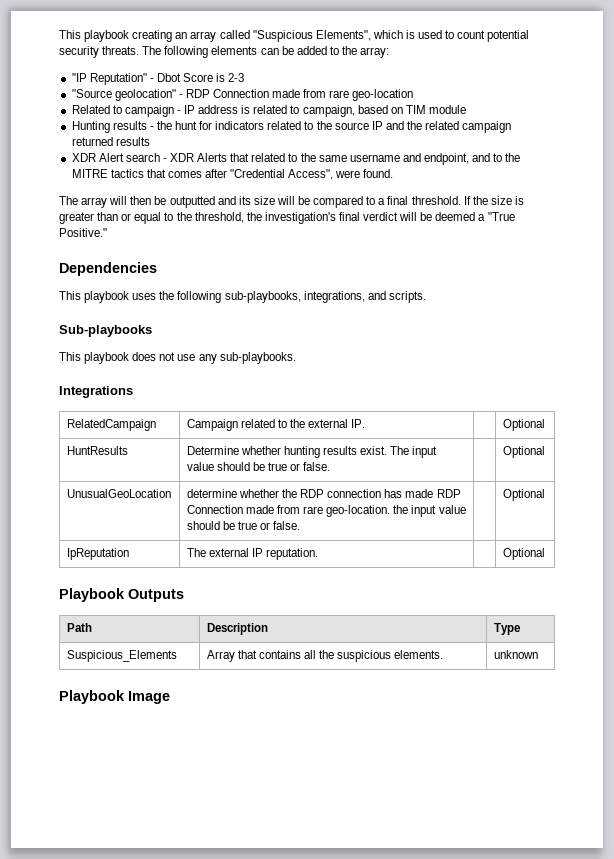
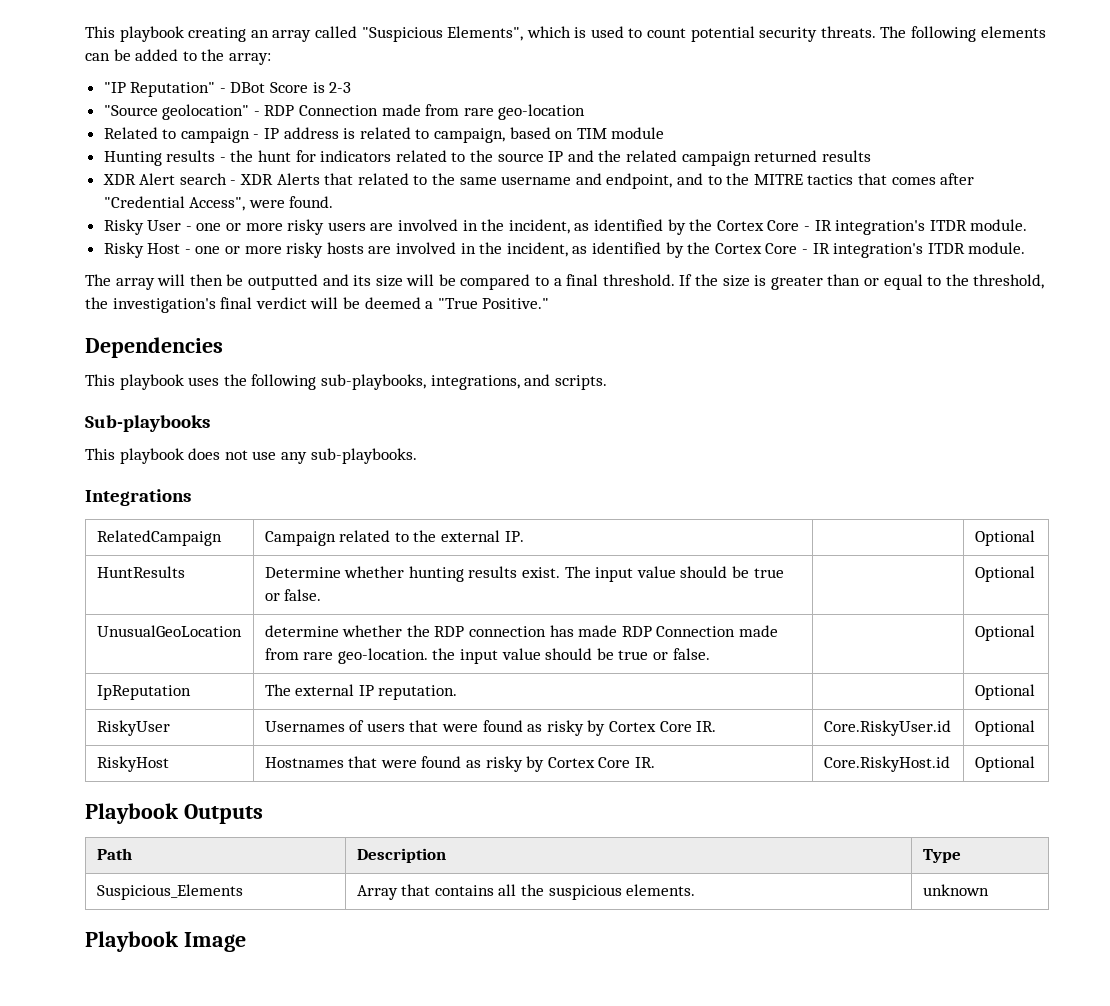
[156,73,181,82] Dbot -> [230,82,266,93] DBot
(394, 173) none -> [103,219,1028,235] [103,242,1026,258] // Risky User - one or more risky users are involved in the incident, as identified by the Cortex Core - IR integration's ITDR module. // Risky Host - one or more risky hosts are involved in the incident, as identified by the Cortex Core - IR integration's ITDR module.
(545, 554) none -> [96,720,170,736] [264,720,717,736] [823,720,951,736] [974,720,1035,736] [96,756,169,772] [264,756,656,772] [823,756,950,772] [974,756,1035,772] // RiskyUser | Usernames of users that were found as risky by Cortex Core IR. | Core.RiskyUser.id | Optional // RiskyHost | Hostnames that were found as risky by Cortex Core IR. | Core.RiskyHost.id | Optional

